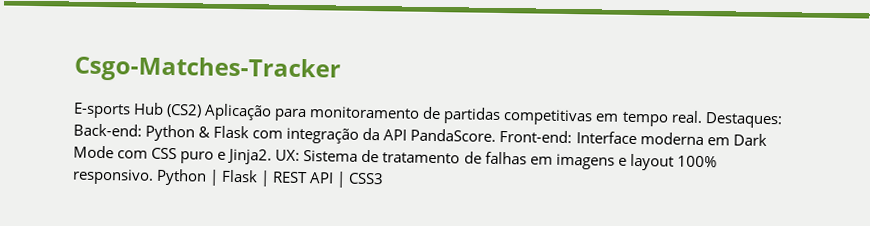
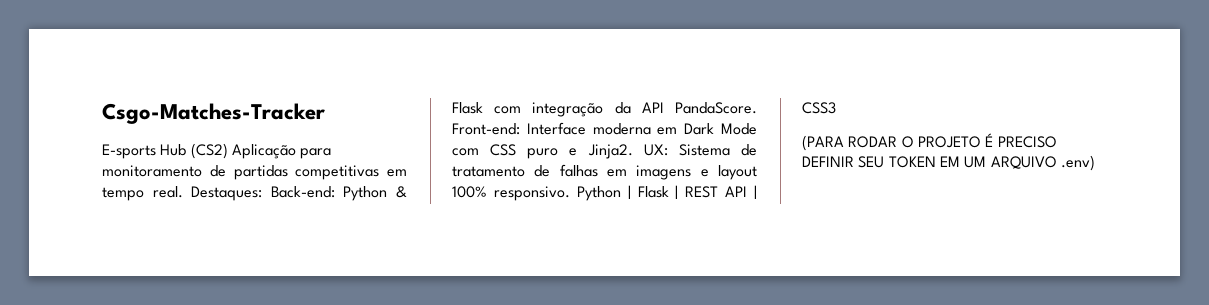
(385, 178) none -> [802,133,1057,151] [802,155,1095,171] // (PARA RODAR O PROJETO É PRECISO DEFINIR SEU TOKEN EM UM ARQUIVO .env)

